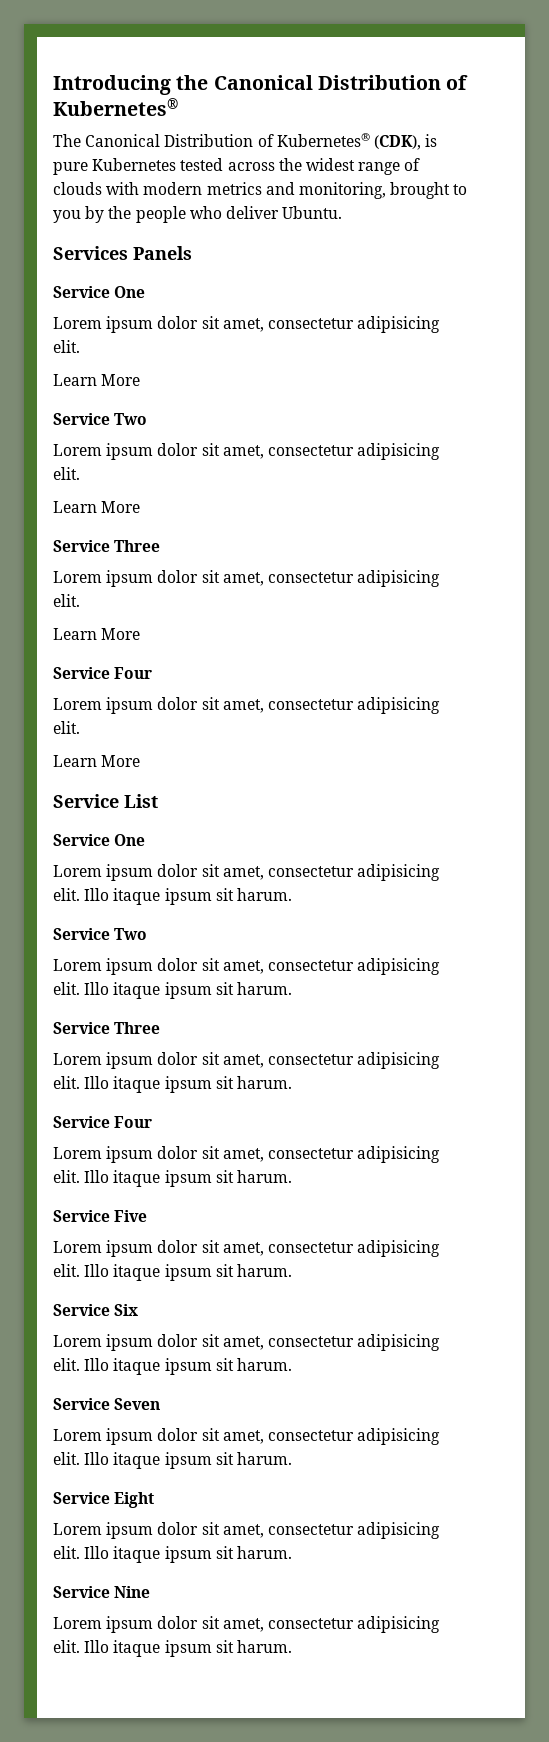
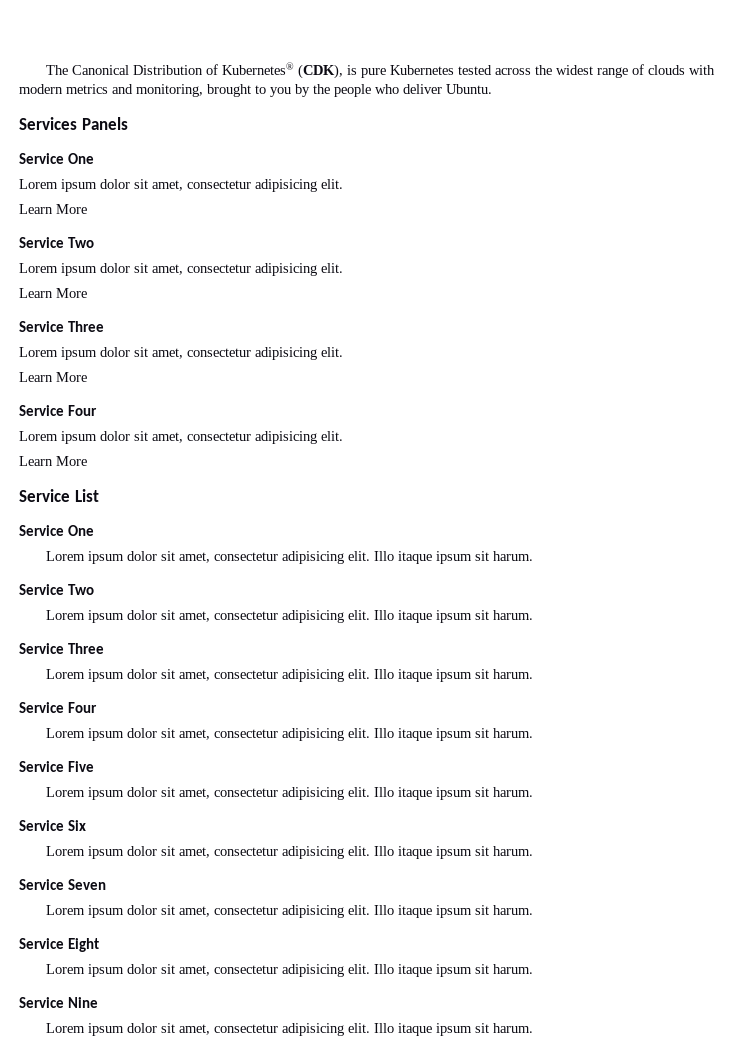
[53,75,469,95] [53,98,178,116] Introducing the Canonical Distribution of Kubernetes® // -> (46, 70) none

